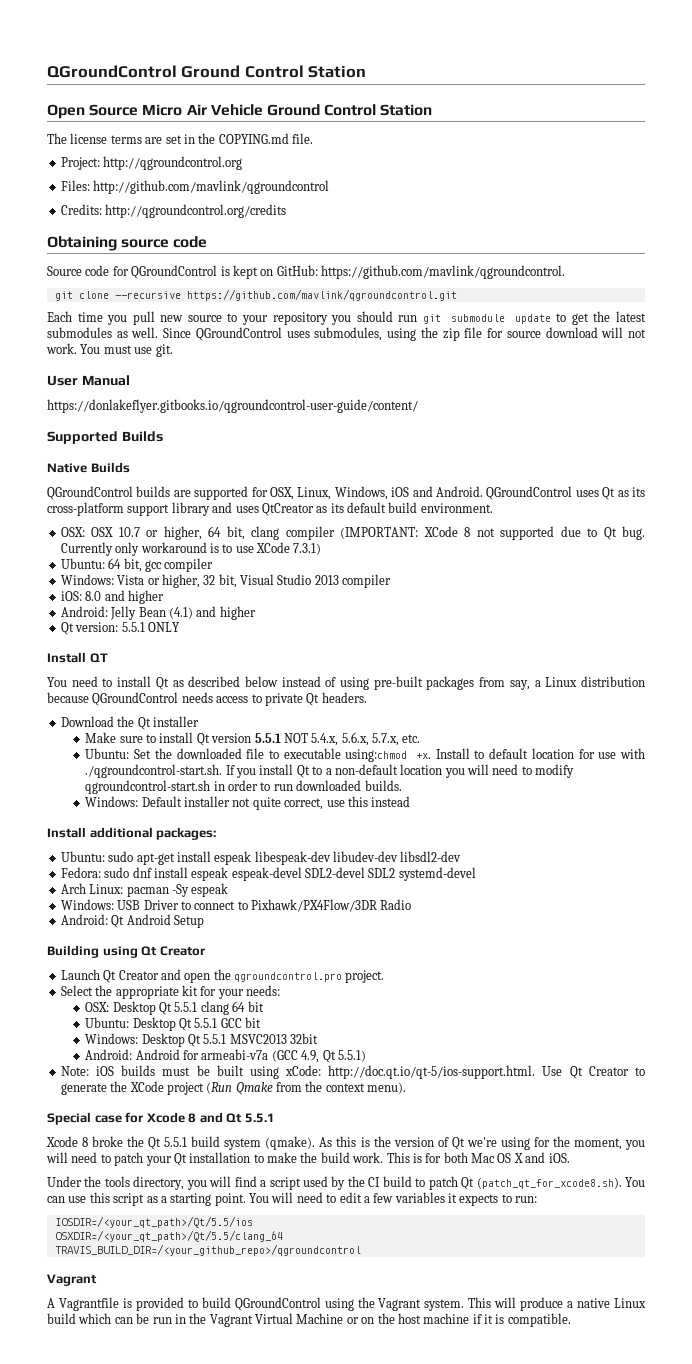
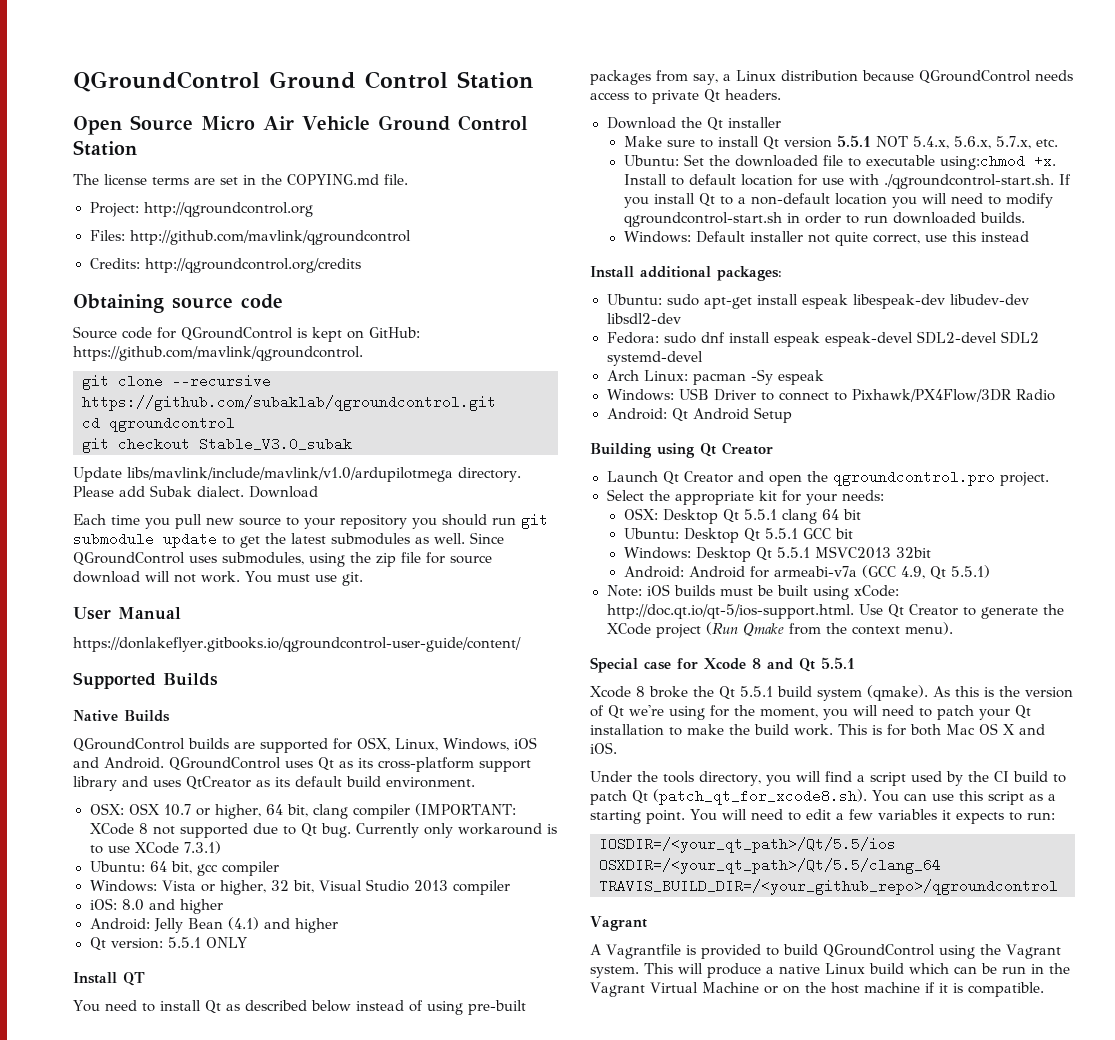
[186,289,457,301] https://github.com/mavlink/qgroundcontrol.git -> [82,395,496,411] [82,416,235,432] [82,437,352,453] [73,467,521,482] [73,485,318,498] https://github.com/subaklab/qgroundcontrol.git // cd qgroundcontrol // git checkout Stable_V3.0_subak // Update libs/mavlink/include/mavlink/v1.0/ardupilotmega directory. Please add Subak dialect. Download

